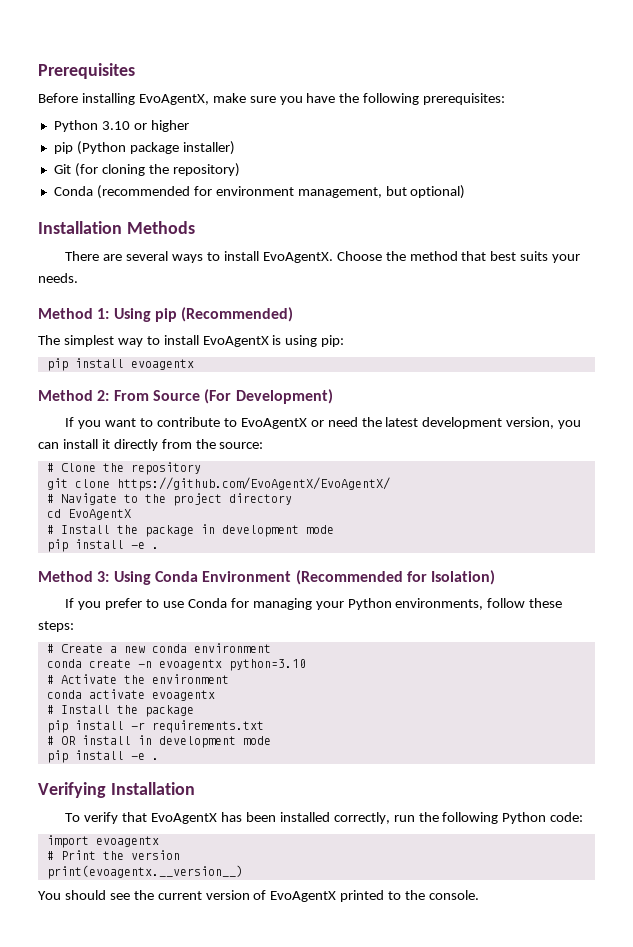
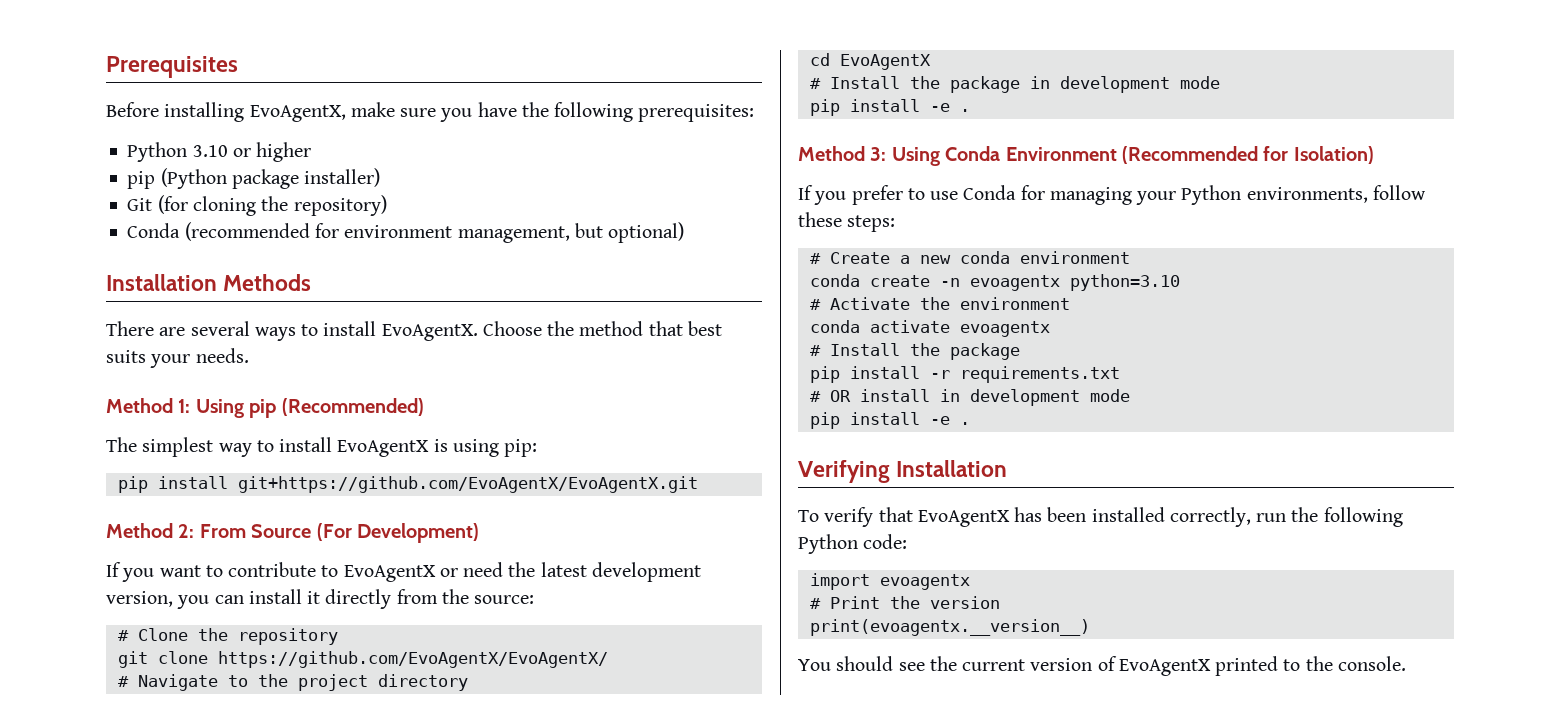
[130,359,194,370] evoagentx -> [237,476,698,493] git+https://github.com/EvoAgentX/EvoAgentX.git

